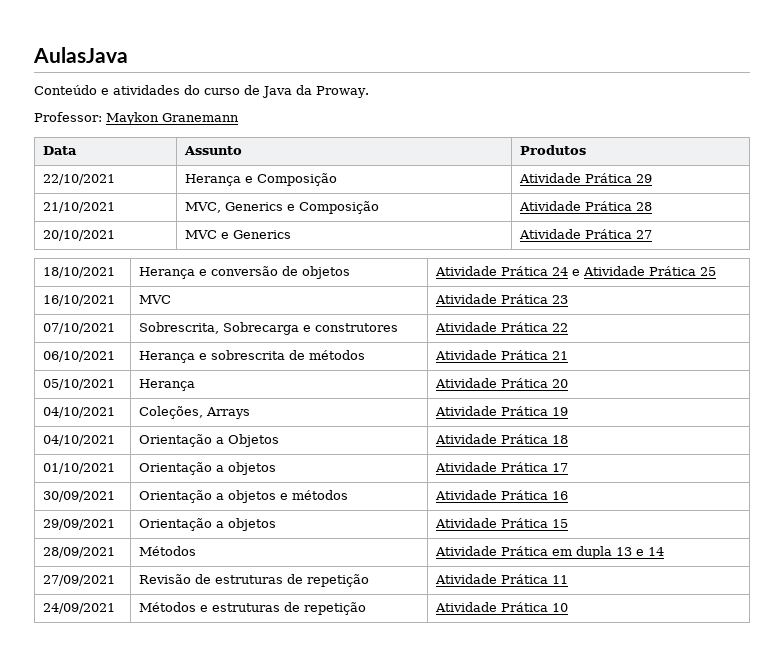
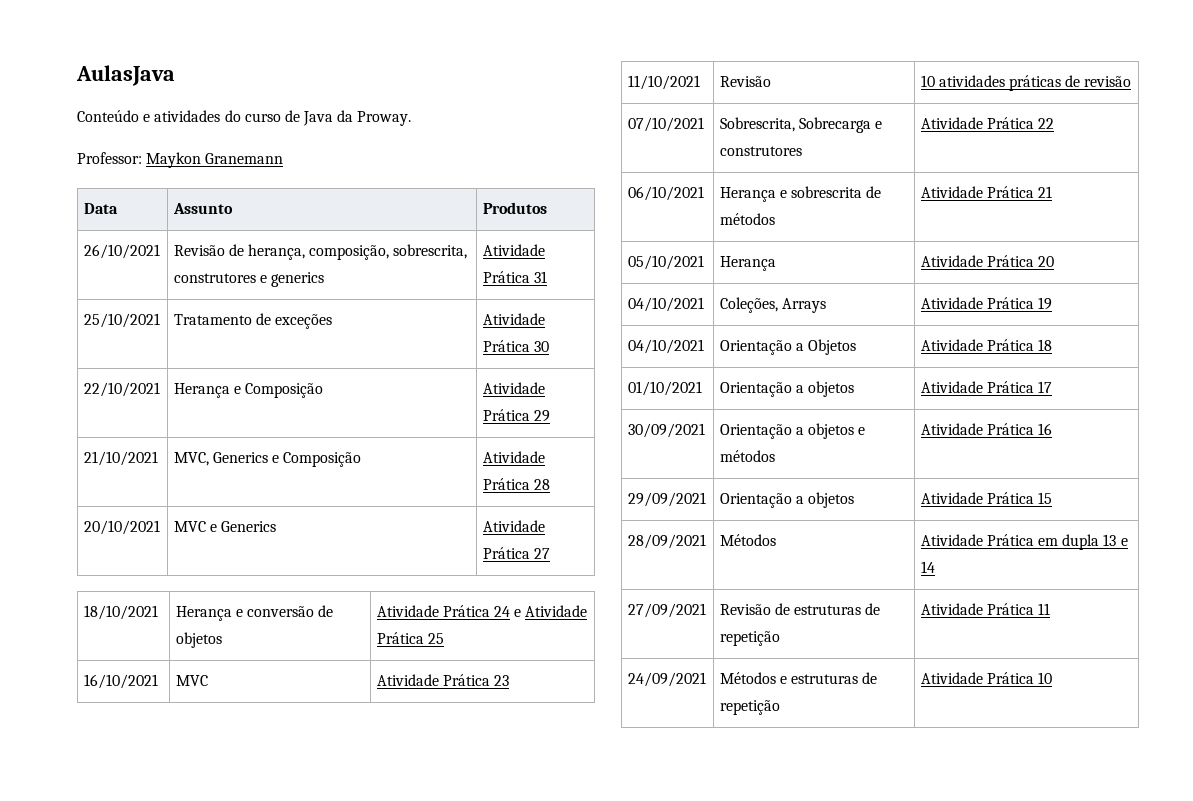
(587, 150) none -> [83,244,160,259] [173,244,468,260] [173,272,325,287] [482,244,545,256] [482,271,547,283] [83,313,160,328] [173,313,333,329] [482,313,545,325] [482,340,549,352] // 26/10/2021 | Revisão de herança, composição, sobrescrita, construtores e generics | Atividade Prática 31 // 25/10/2021 | Tratamento de exceções | Atividade Prática 30
(569, 299) none -> [627,75,700,90] [719,76,771,87] [920,75,1132,91] // 11/10/2021 | Revisão | 10 atividades práticas de revisão

